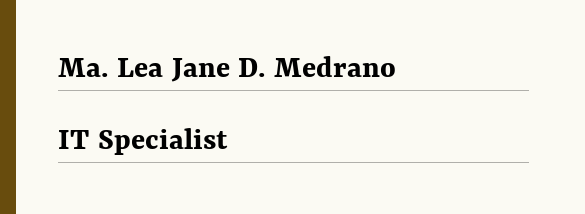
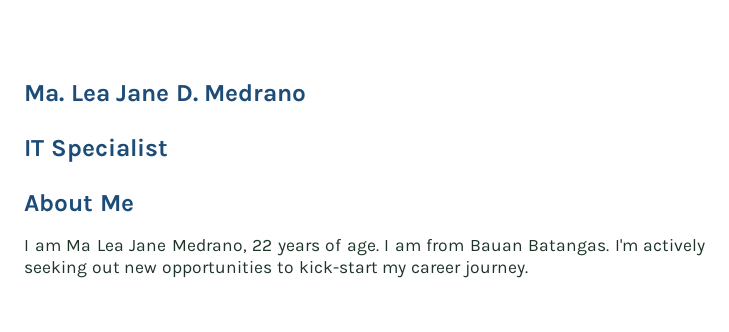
(228, 141) none -> [24,194,134,212] [24,238,705,256] [24,260,528,278] // About Me // I am Ma Lea Jane Medrano, 22 years of age. I am from Bauan Batangas. I'm actively seeking out new opportunities to kick-start my career journey.

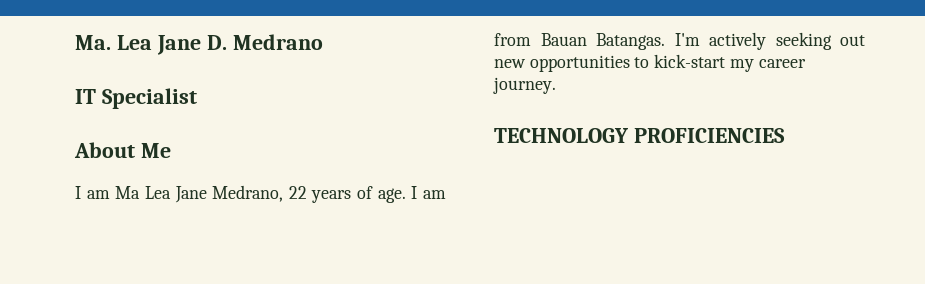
(528, 269) none -> [494,128,785,143] // TECHNOLOGY PROFICIENCIES

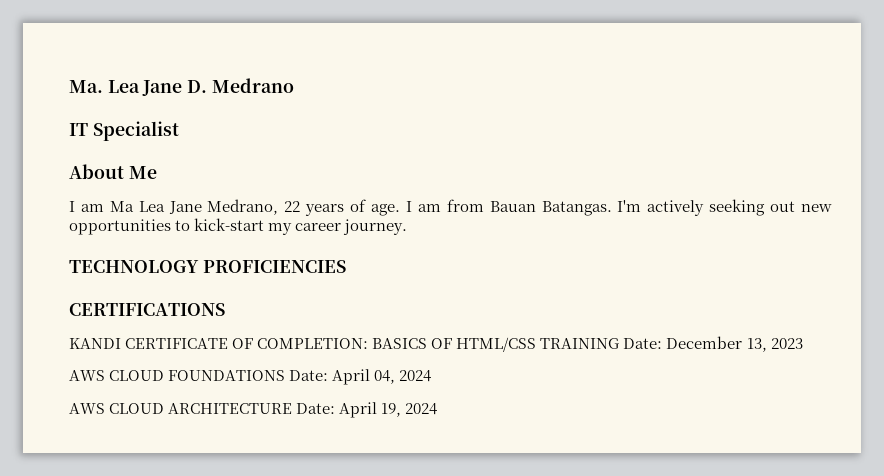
(785, 135) none -> [69,303,225,316] [69,336,803,352] [69,369,432,385] [69,402,438,418] // CERTIFICATIONS // KANDI CERTIFICATE OF COMPLETION: BASICS OF HTML/CSS TRAINING Date: December 13, 2023 // AWS CLOUD FOUNDATIONS Date: April 04, 2024 // AWS CLOUD ARCHITECTURE Date: April 19, 2024

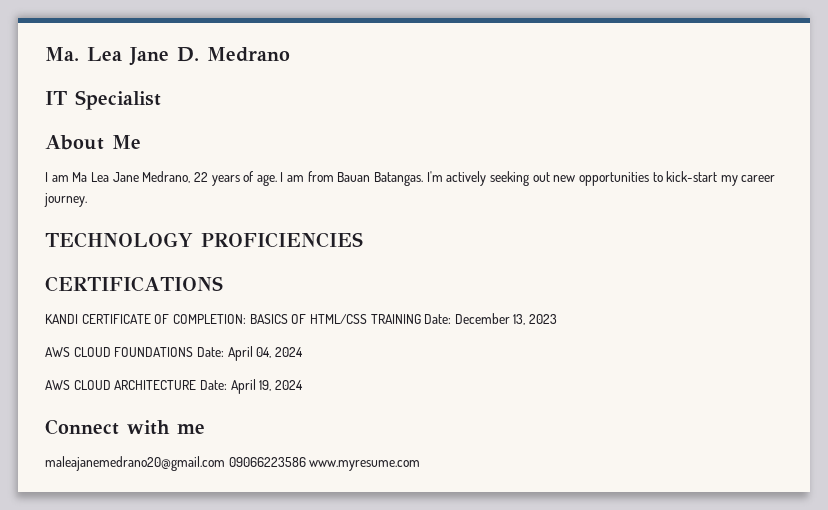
(438, 409) none -> [45,419,205,435] [45,456,421,471] // Connect with me // maleajanemedrano20@gmail.com 09066223586 www.myresume.com

